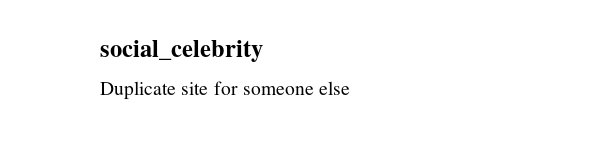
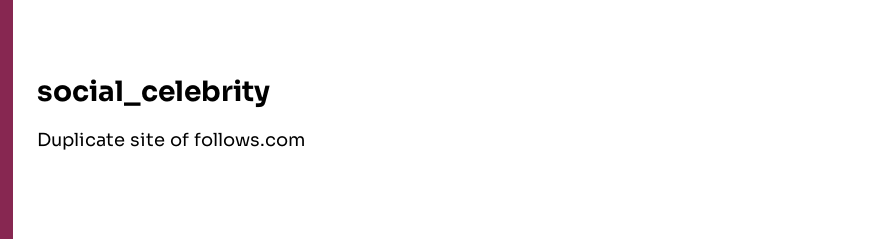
[213,81,351,95] for someone else -> [169,132,305,147] of follows.com

